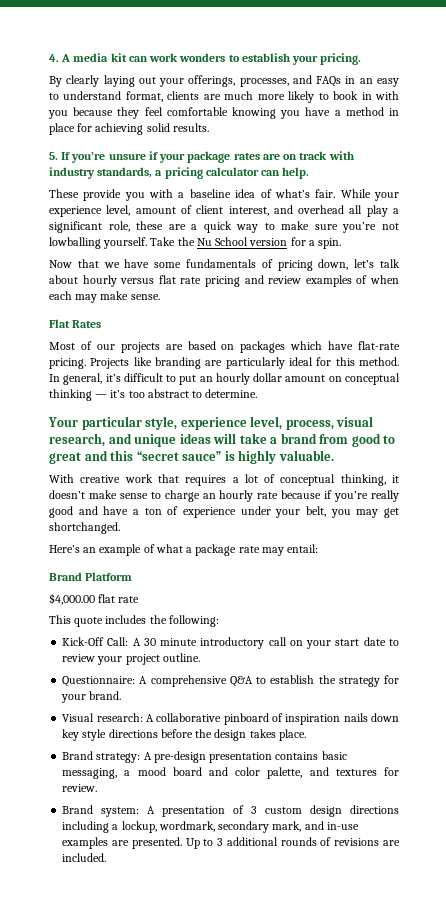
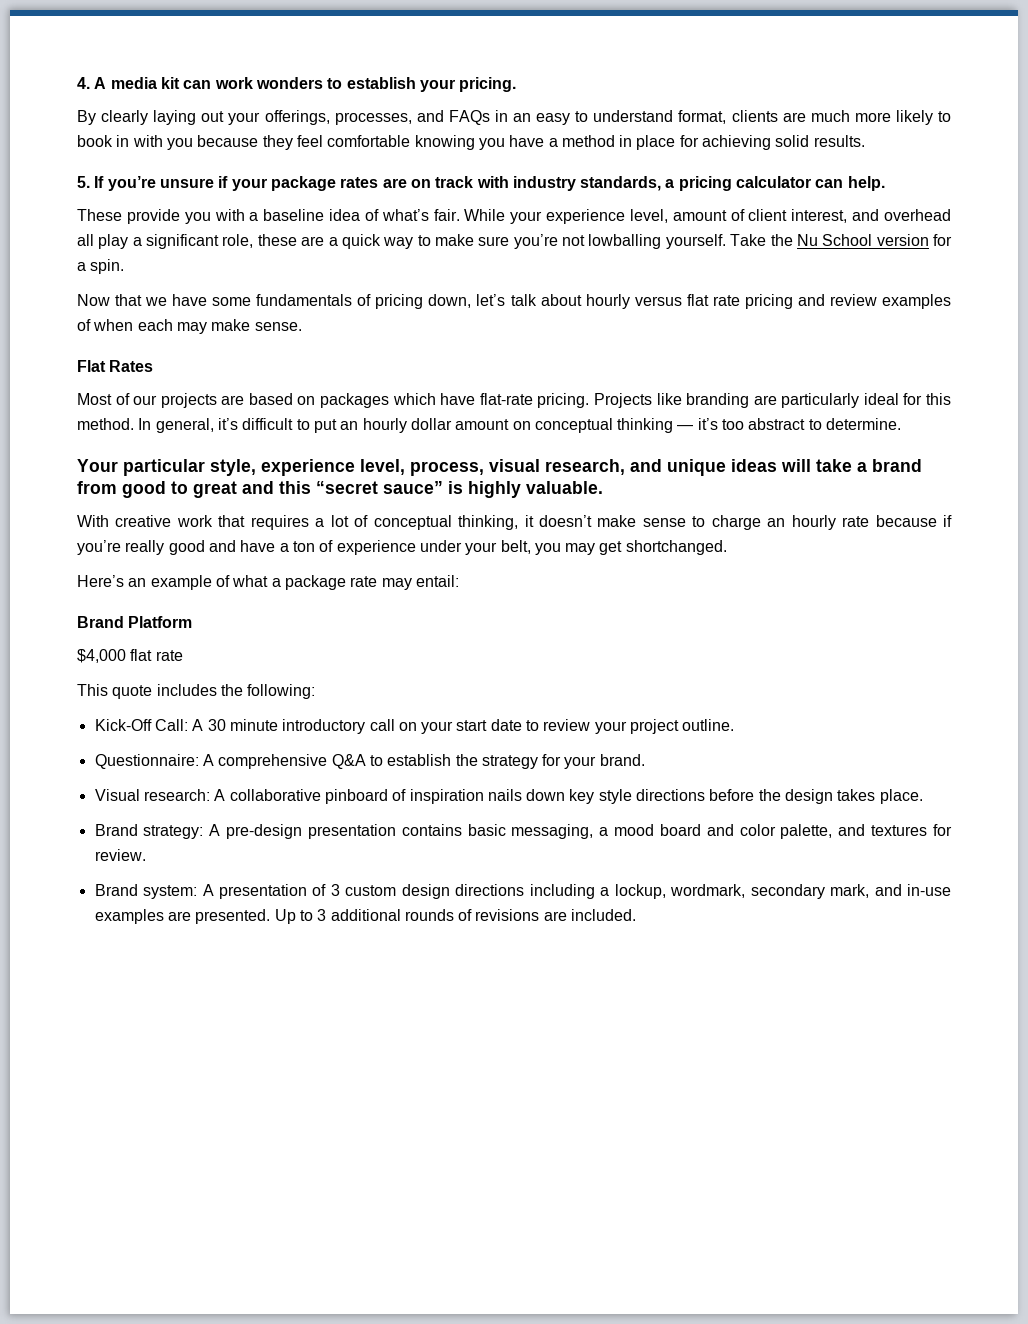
[49,593,95,605] $4,000.00 -> [77,649,126,663] $4,000

